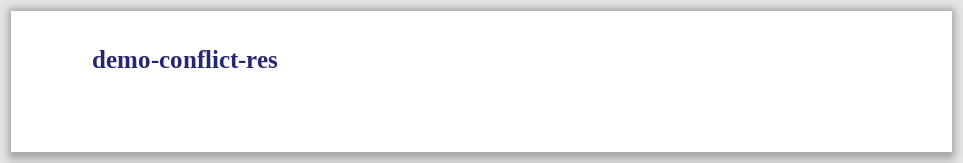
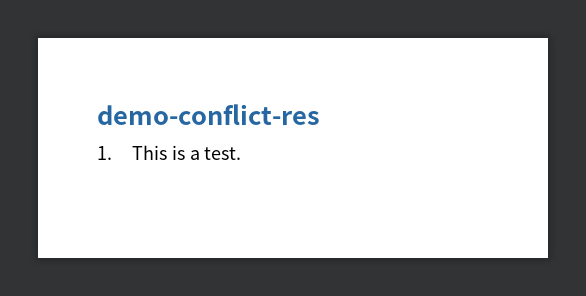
(278, 59) none -> [97,145,242,160] // 1. This is a test.

